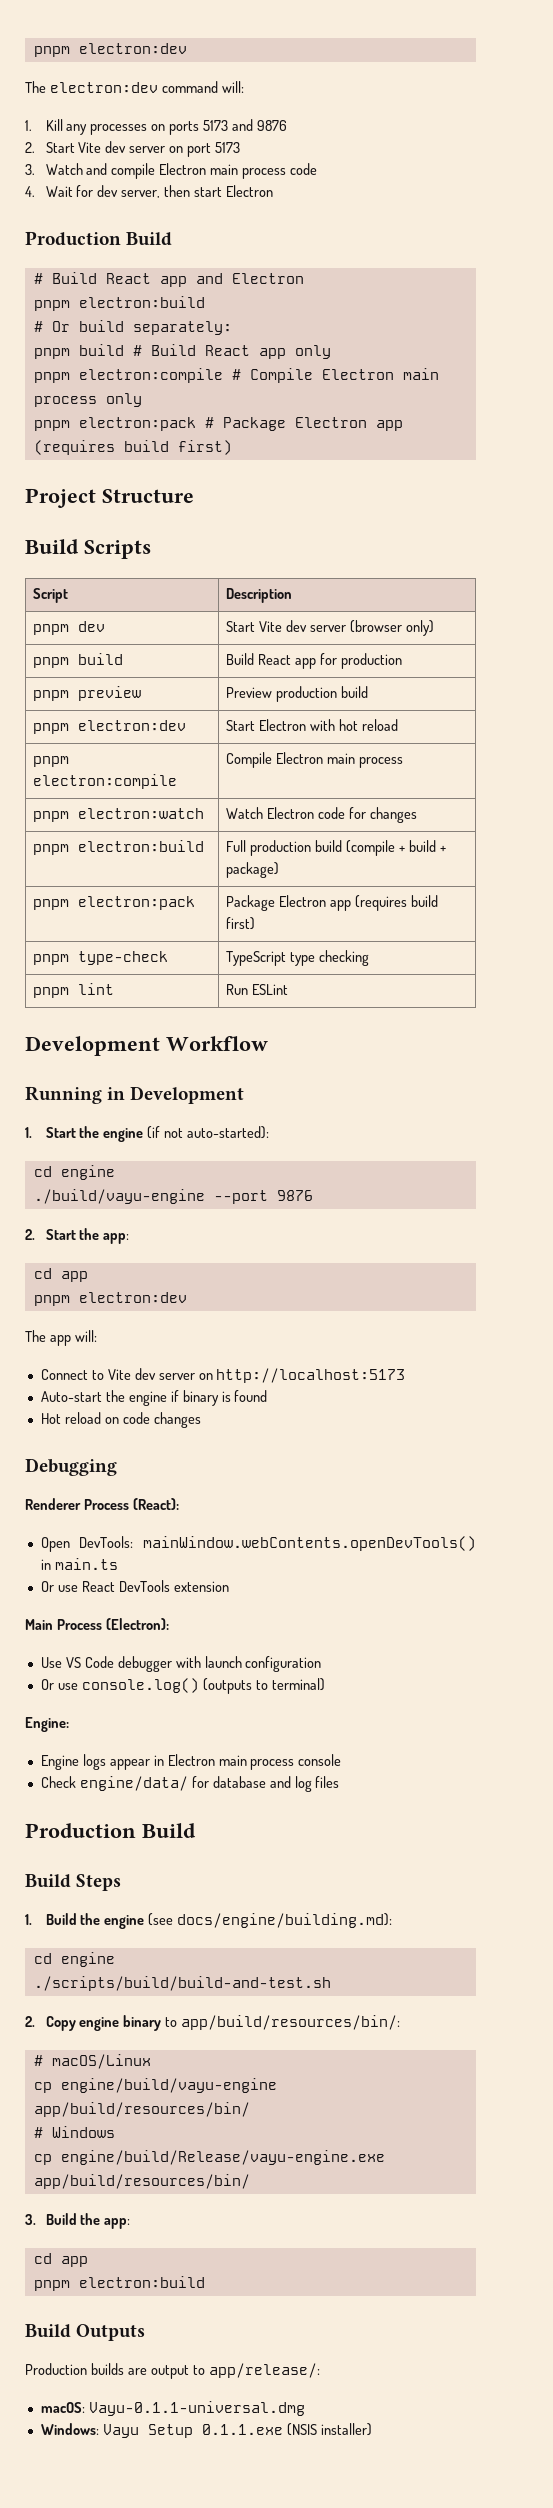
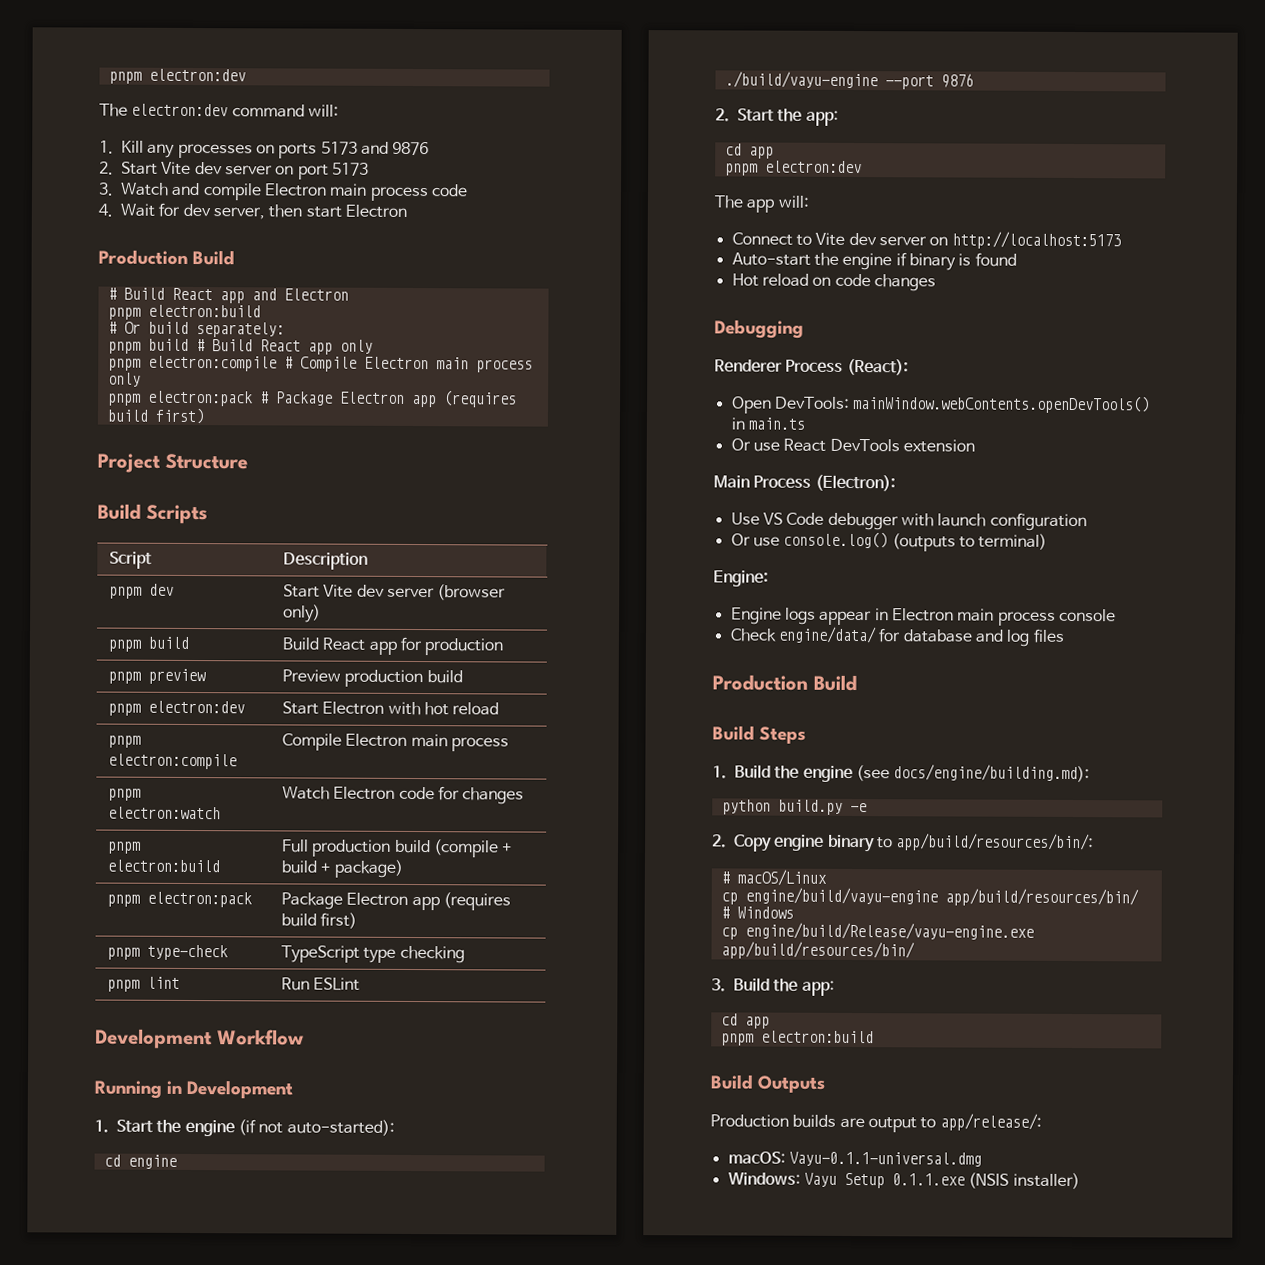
[33,1952,115,1967] [33,1976,331,1991] cd engine // ./scripts/build/build-and-test.sh -> [721,799,867,815] python build.py -e

